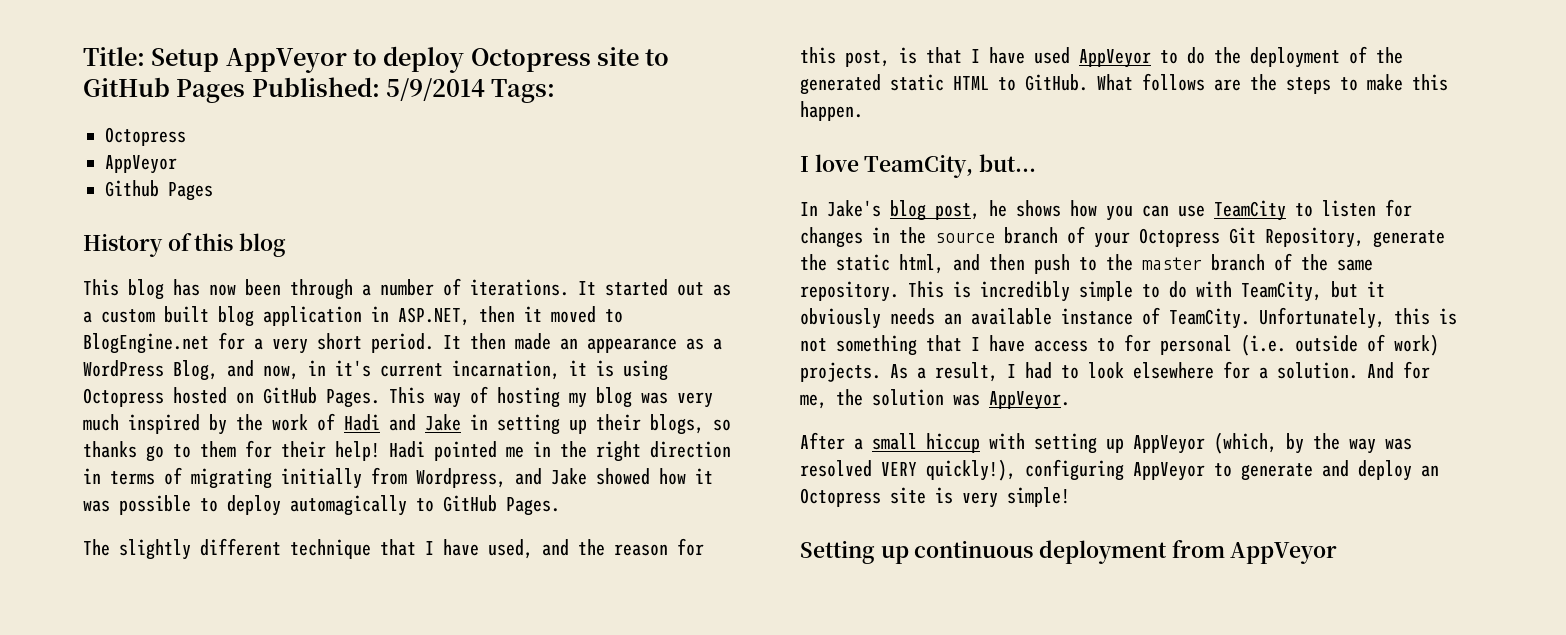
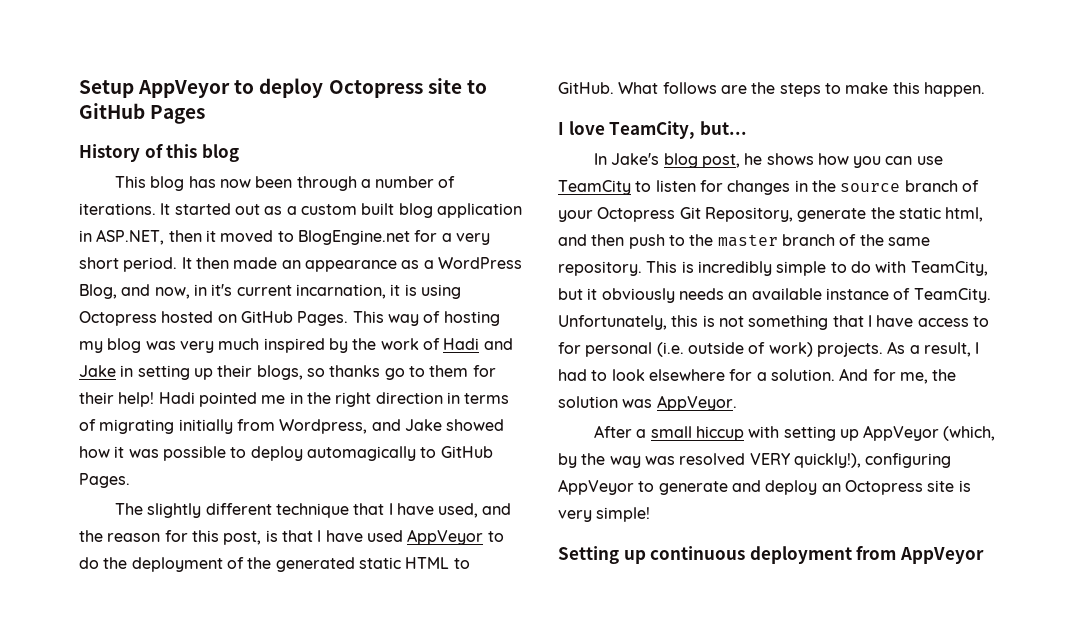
[83,47,145,66] Title: -> (79, 89) none
[251,77,556,103] [105,127,186,146] [105,155,177,174] [105,180,213,201] Published: 5/9/2014 Tags: // Octopress // AppVeyor // Github Pages -> (206, 114) none

